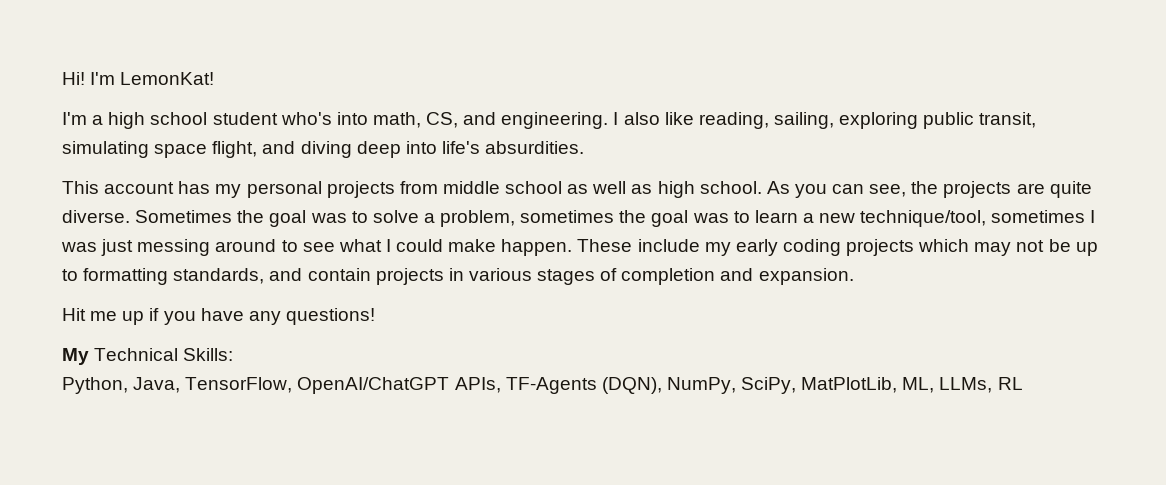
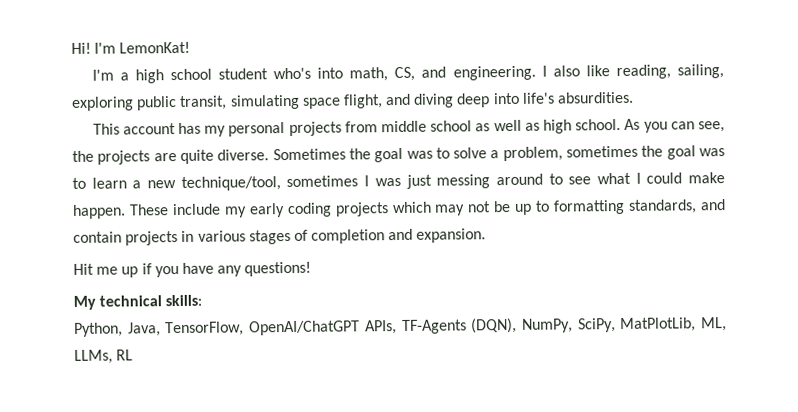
[94,348,234,361] Technical Skills: -> [99,294,203,307] technical skills:

